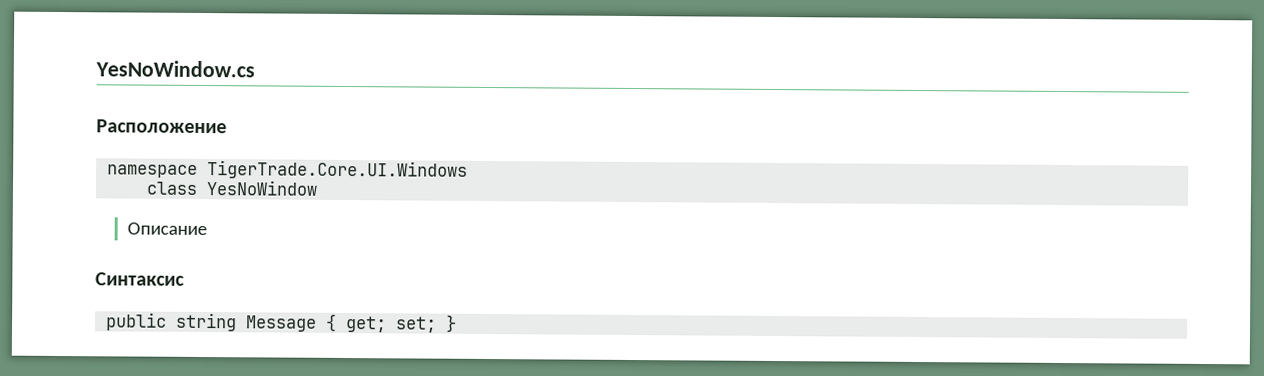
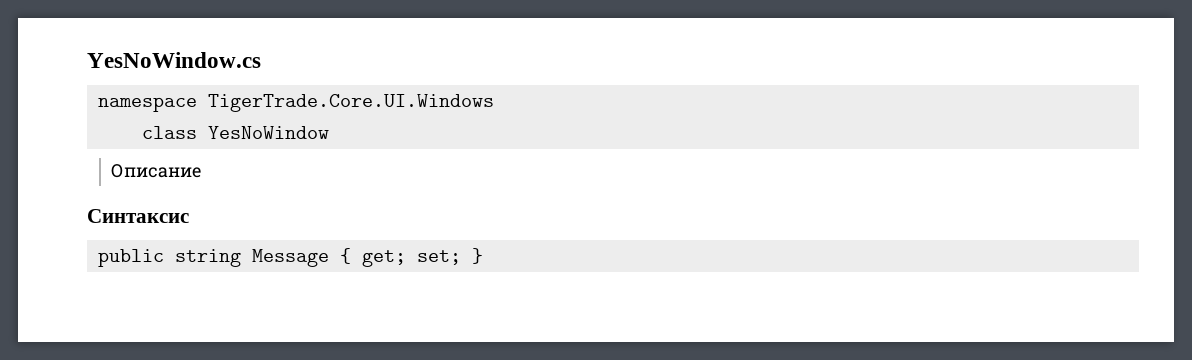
[96,119,227,134] // Расположение -> (261, 60) none

